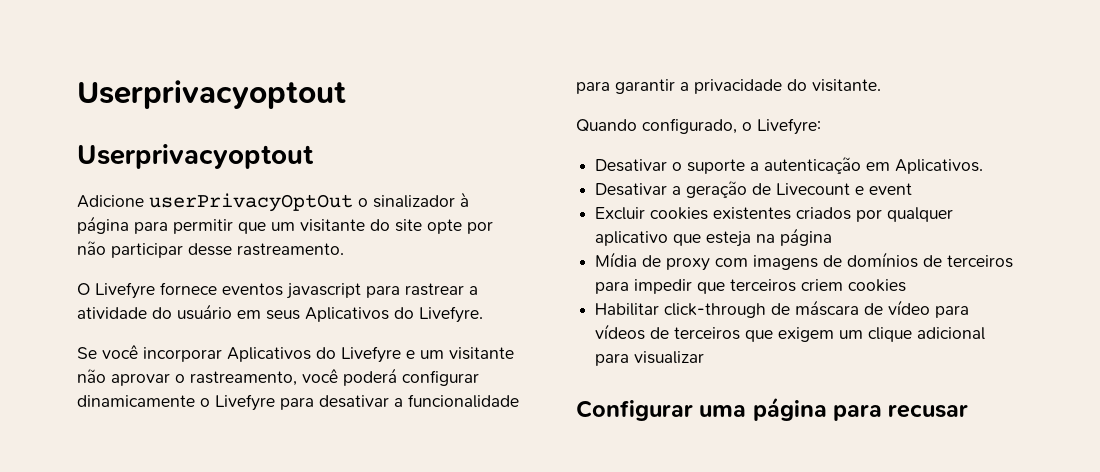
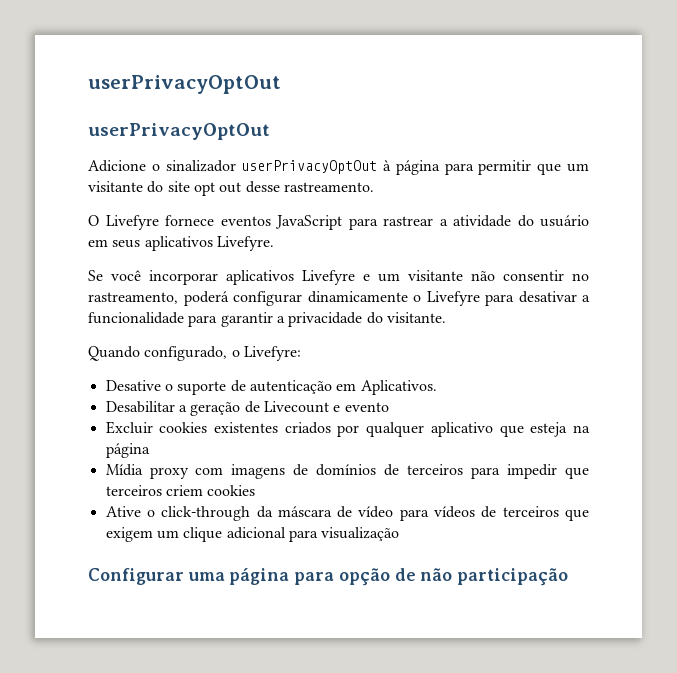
[77,80,346,109] [77,144,314,169] Userprivacyoptout // Userprivacyoptout -> [88,75,281,94] [88,123,270,140] userPrivacyOptOut // userPrivacyOptOut
[149,193,353,212] userPrivacyOptOut -> (146, 166) none
(455, 201) none -> [241,160,378,174] userPrivacyOptOut
[427,219,493,234] [77,241,183,258] opte por não participar -> [193,182,242,196] opt out
[286,283,361,299] javascript -> [275,215,342,230] JavaScript
[305,307,414,322] Aplicativos do -> [144,236,213,251] aplicativos
[227,347,336,362] Aplicativos do -> [226,270,294,285] aplicativos
[111,369,338,386] aprovar o rastreamento, você -> [503,270,589,281] [88,292,178,304] consentir no rastreamento,
[595,159,668,172] Desativar -> [105,380,161,391] Desative
[750,162,760,171] a -> [230,380,246,392] de
[595,183,668,196] Desativar -> [105,401,175,413] Desabilitar
[869,183,913,195] event -> [344,402,389,412] evento
[642,255,662,267] de -> (143, 470) none
[595,303,791,318] Habilitar click-through de -> [105,506,273,521] Ative o click-through da
[634,351,705,364] visualizar -> [321,527,400,541] visualização
[888,404,969,418] recusar -> [338,568,569,586] opção de não participação

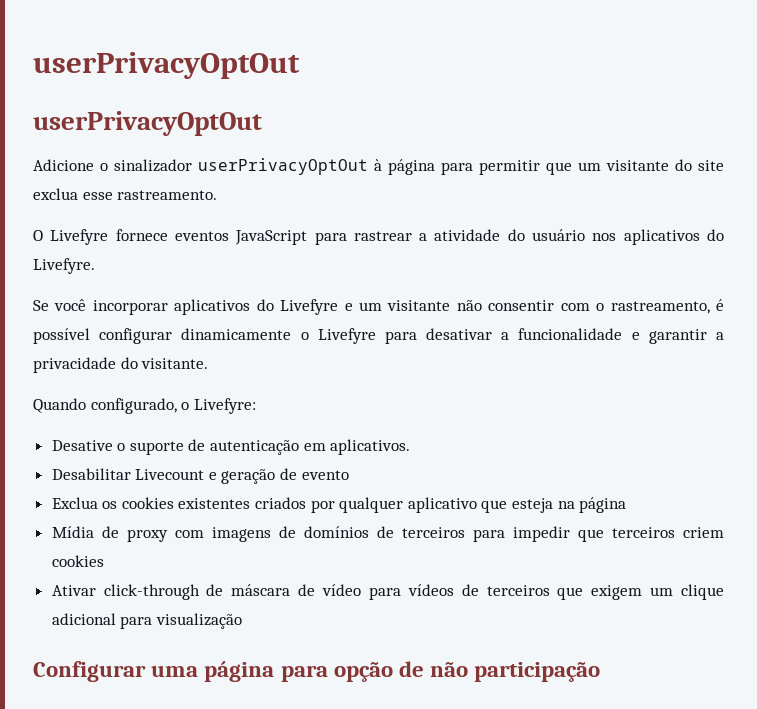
[193,181,280,196] opt out desse -> [33,188,113,200] exclua esse
[88,236,213,251] em seus aplicativos -> [592,229,724,245] nos aplicativos do
(294, 277) none -> [256,299,274,311] do
[572,273,589,281] [88,291,229,306] no rastreamento, poderá -> [560,299,725,314] [33,328,90,344] com o rastreamento, é possível
[188,315,218,327] para -> [631,332,640,340] e
[360,380,437,395] Aplicativos. -> [330,439,411,455] aplicativos.
[178,401,341,416] a geração de Livecount e -> [135,468,298,484] Livecount e geração de
[105,421,153,434] Excluir -> [51,497,118,509] Exclua os
(143, 470) none -> [101,526,119,538] de
[105,506,273,521] Ative o click-through da -> [51,584,224,600] Ativar click-through de

